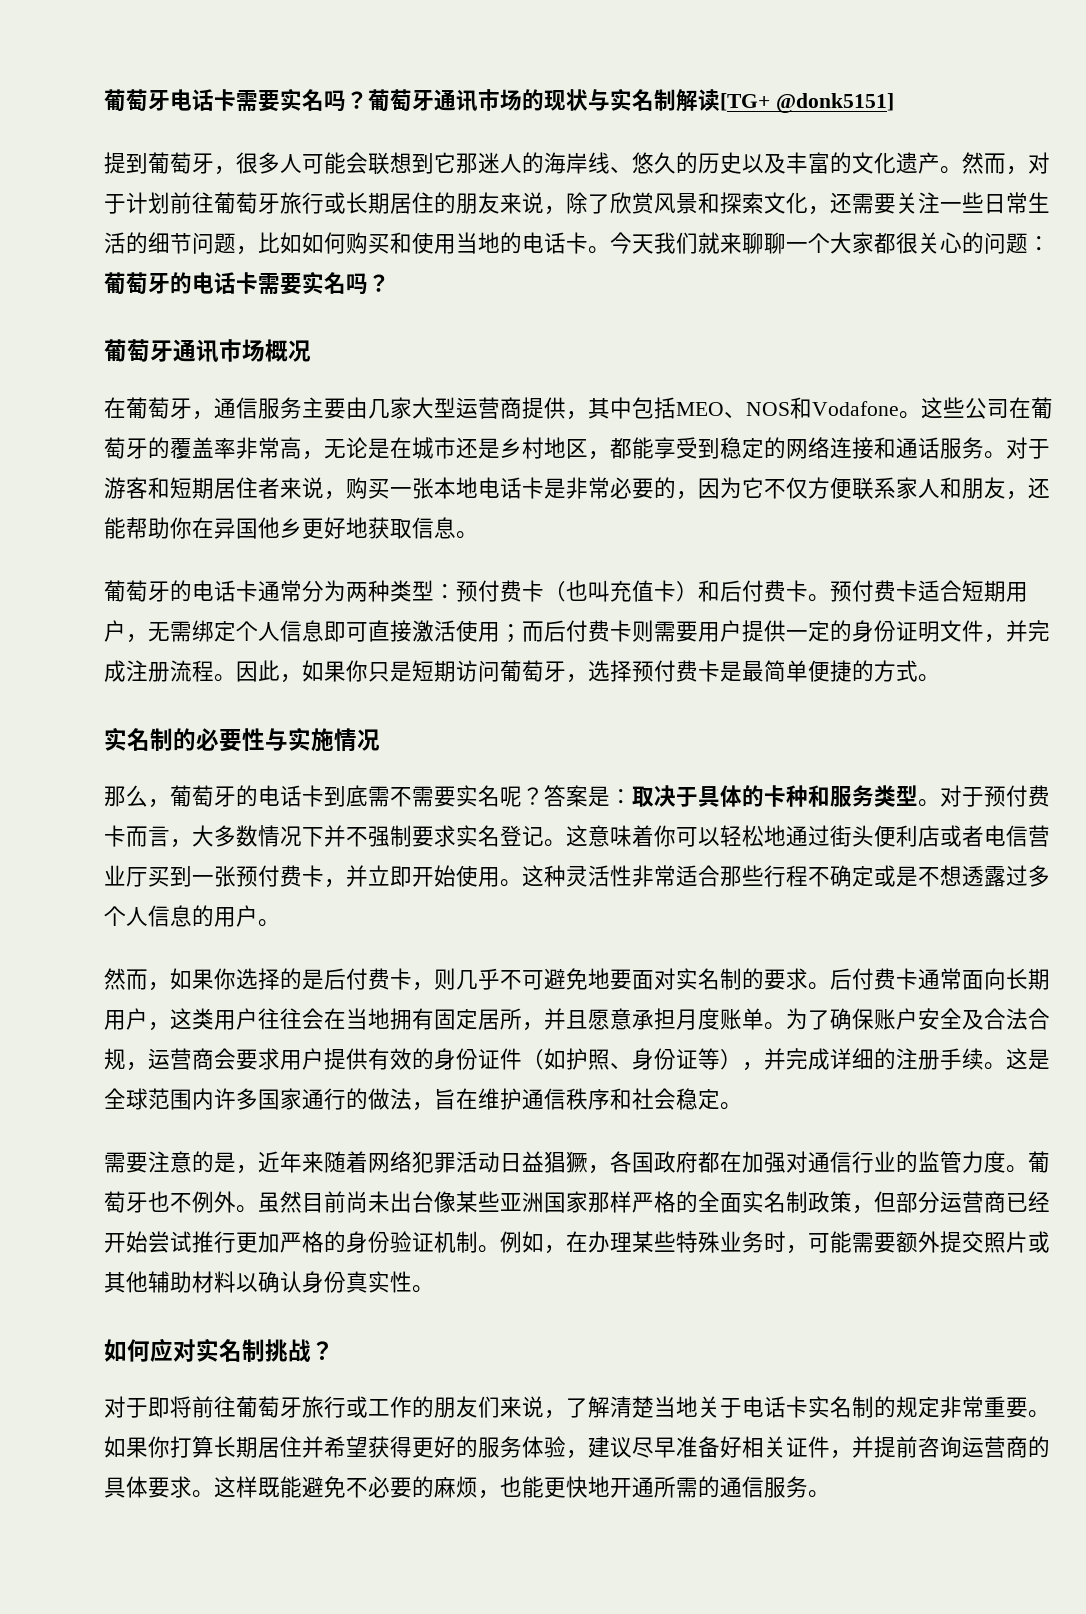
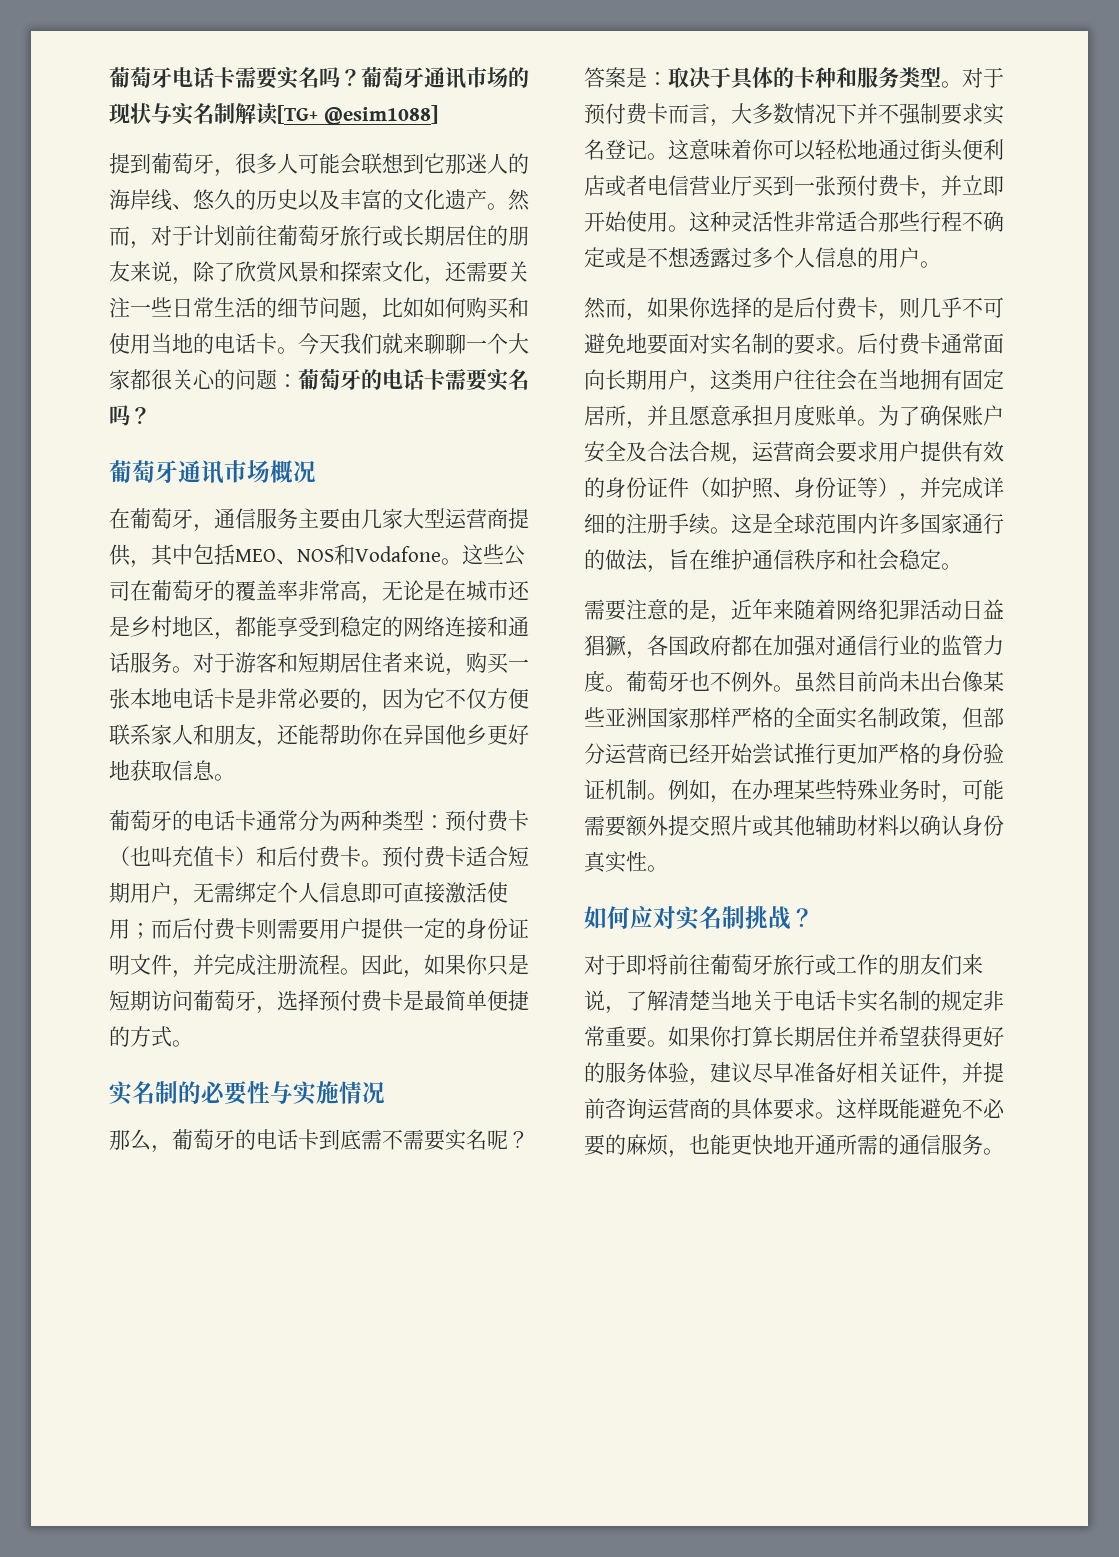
[775,93,894,113] @donk5151] -> [323,105,438,125] @esim1088]

